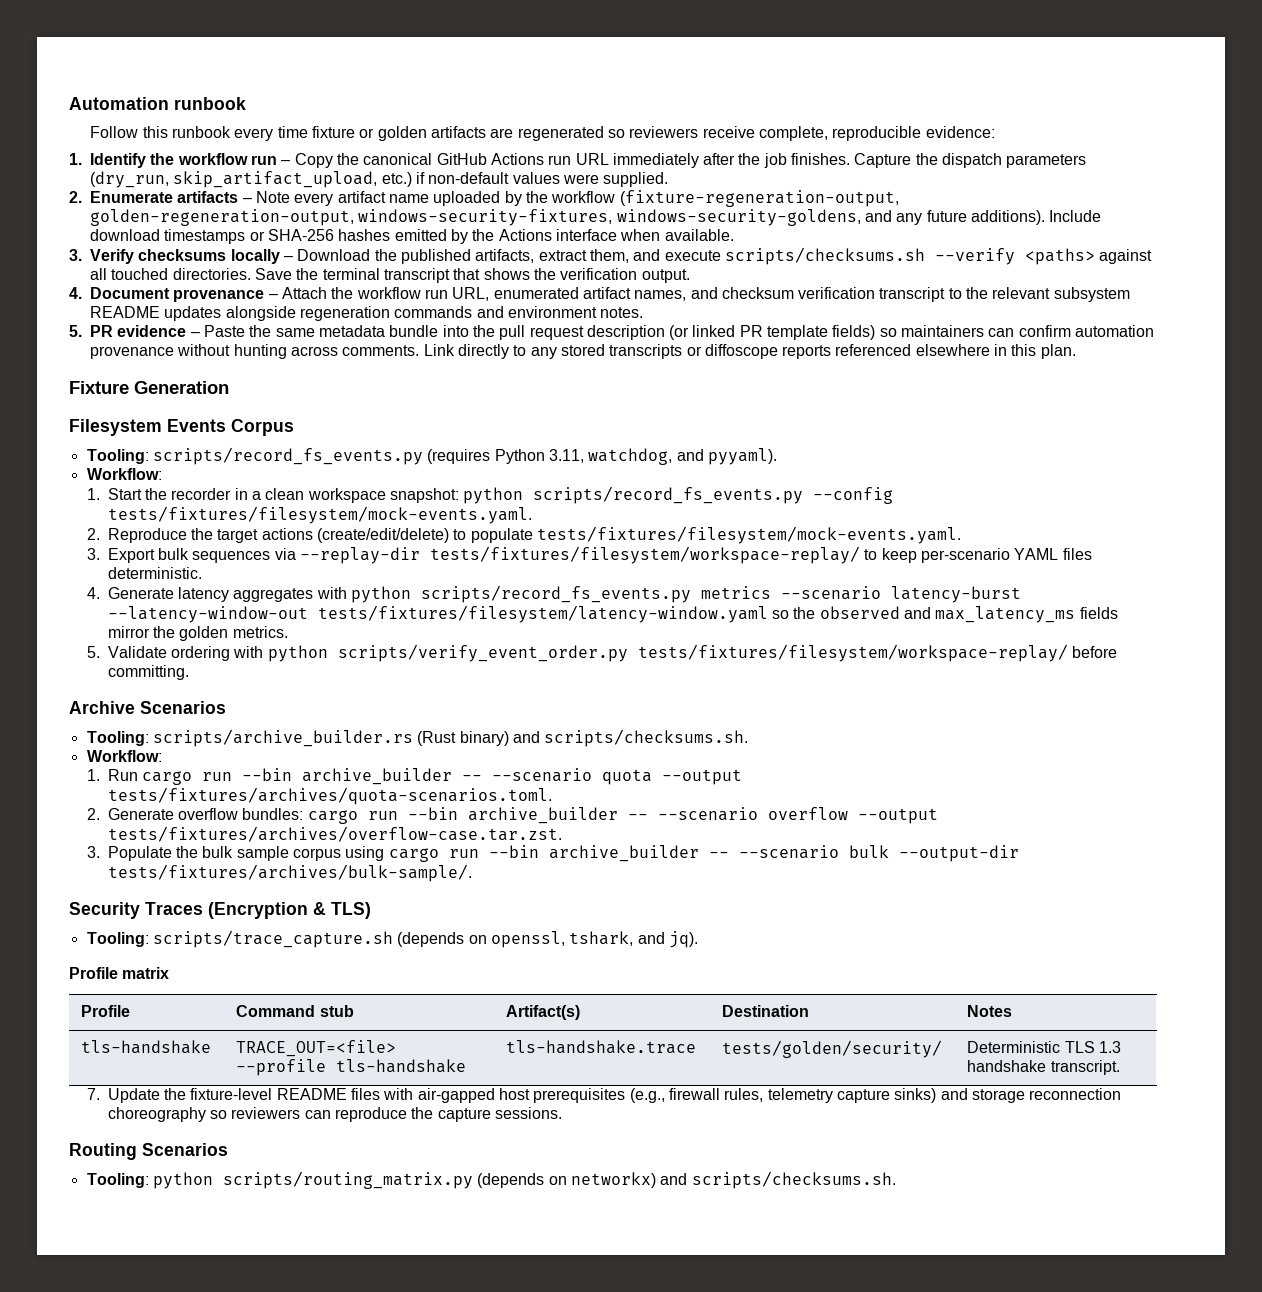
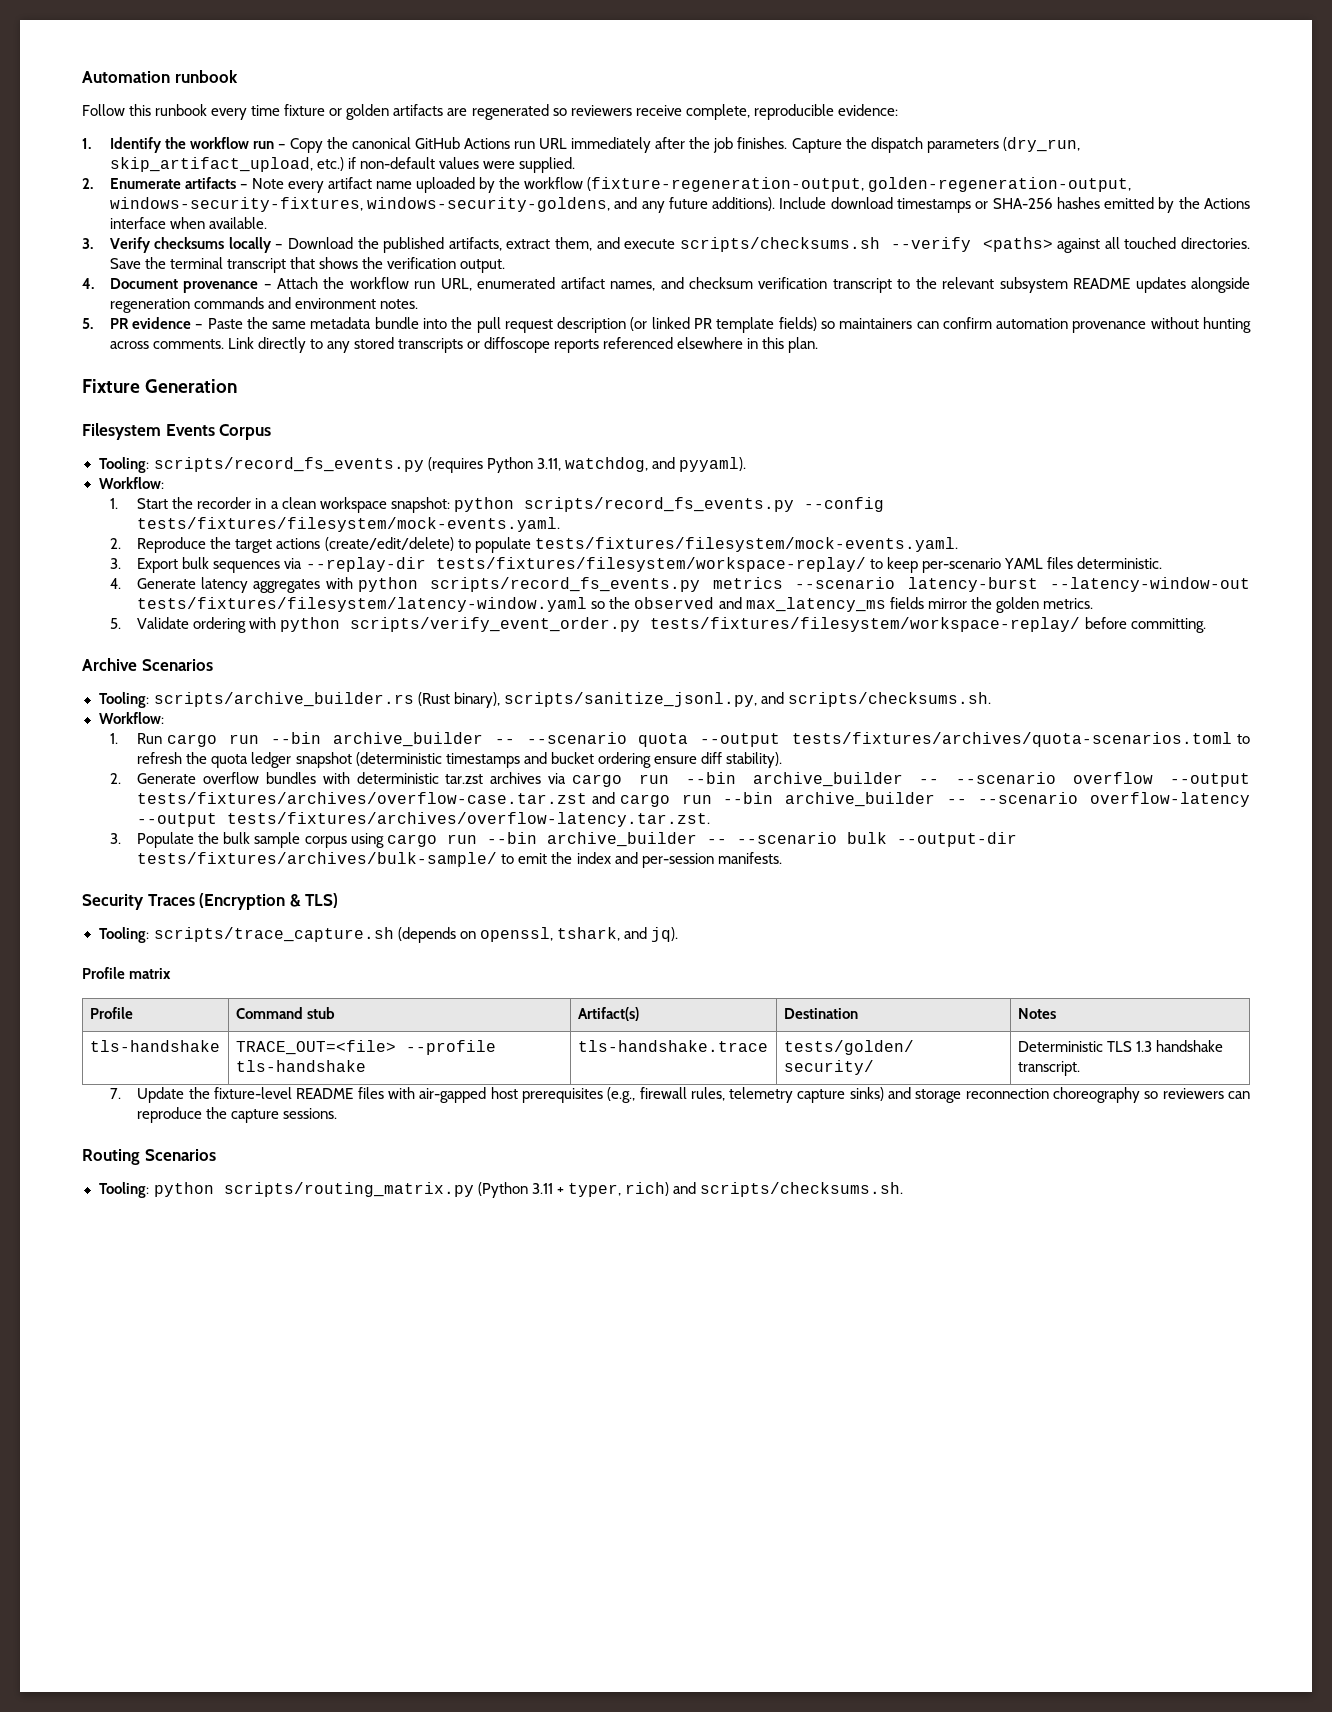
[459,731,509,746] binary) -> [453,692,757,708] binary), scripts/sanitize_jsonl.py,
[107,787,552,805] [86,808,304,820] tests/fixtures/archives/quota-scenarios.toml. // 2. Generate overflow bundles: -> [792,732,1250,747] [137,752,782,768] [109,772,567,784] tests/fixtures/archives/quota-scenarios.toml to refresh the quota ledger snapshot (deterministic timestamps and bucket ordering ensure diff stability). // 2. Generate overflow bundles with deterministic tar.zst archives via
[107,826,562,842] tests/fixtures/archives/overflow-case.tar.zst. -> [137,792,1250,807] [137,812,711,827] tests/fixtures/archives/overflow-case.tar.zst and cargo run --bin archive_builder -- --scenario overflow-latency --output tests/fixtures/archives/overflow-latency.tar.zst.
[107,864,472,882] tests/fixtures/archives/bulk-sample/. -> [137,852,782,868] tests/fixtures/archives/bulk-sample/ to emit the index and per-session manifests.
[477,1172,656,1188] (depends on networkx) -> [477,1182,669,1198] (Python 3.11 + typer, rich)

